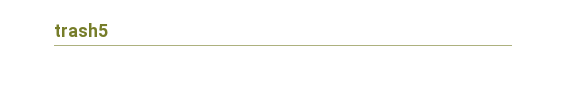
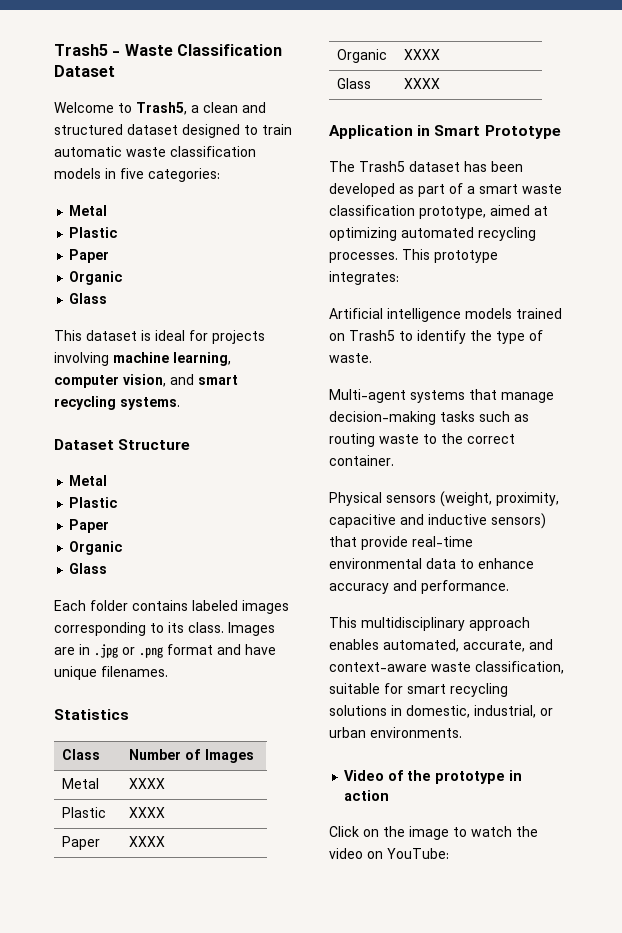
[54,23,108,37] trash5 -> [54,44,282,56] [54,65,115,77] [54,102,266,115] [54,124,292,138] [54,146,256,157] [54,168,220,182] [69,205,108,216] [69,227,118,238] [69,249,110,263] [69,271,123,285] [69,293,108,304] [54,330,265,344] [54,352,231,366] [54,374,238,388] [54,396,180,410] [54,439,191,450] [69,475,108,486] [69,497,118,508] [69,519,110,533] [69,541,123,555] [69,563,108,574] [54,600,289,614] [54,622,275,636] [54,644,276,658] [54,666,168,680] [54,709,129,720] [62,749,101,760] [129,749,255,763] [62,778,100,789] [129,778,166,789] [62,807,107,818] [129,807,166,818] [62,836,101,850] [129,836,166,847] [337,49,388,63] [404,49,441,60] [337,78,372,89] [404,78,441,89] [329,125,561,139] [329,161,523,172] [329,183,562,197] [329,205,548,219] [329,227,536,241] [329,249,498,263] [329,271,399,285] [329,308,562,322] [329,330,543,344] [329,353,372,363] [329,389,554,403] [329,411,529,425] [329,433,515,447] [329,455,394,466] [329,491,559,507] [329,513,546,529] [329,536,473,550] [329,558,534,569] [329,580,509,594] [329,617,530,631] [329,639,553,652] [329,661,564,674] [329,683,508,697] [329,705,553,718] [329,727,462,738] [344,770,523,784] [344,790,390,801] [329,826,538,840] [329,848,449,859] Trash5 - Waste Classification Dataset // Welcome to Trash5, a clean and structured dataset designed to train automatic waste classification models in five categories: // Metal // Plastic // Paper // Organic // Glass // This dataset is ideal for projects involving machine learning, computer vision, and smart recycling systems. // Dataset Structure // Metal // Plastic // Paper // Organic // Glass // Each folder contains labeled images corresponding to its class. Images are in .jpg or .png format and have unique filenames. // Statistics // Class | Number of Images // Metal | XXXX // Plastic | XXXX // Paper | XXXX // Organic | XXXX // Glass | XXXX // Application in Smart Prototype // The Trash5 dataset has been developed as part of a smart waste classification prototype, aimed at optimizing automated recycling processes. This prototype integrates: // Artificial intelligence models trained on Trash5 to identify the type of waste. // Multi-agent systems that manage decision-making tasks such as routing waste to the correct container. // Physical sensors (weight, proximity, capacitive and inductive sensors) that provide real-time environmental data to enhance accuracy and performance. // This multidisciplinary approach enables automated, accurate, and context-aware waste classification, suitable for smart recycling solutions in domestic, industrial, or urban environments. // Video of the prototype in action // Click on the image to watch the video on YouTube:

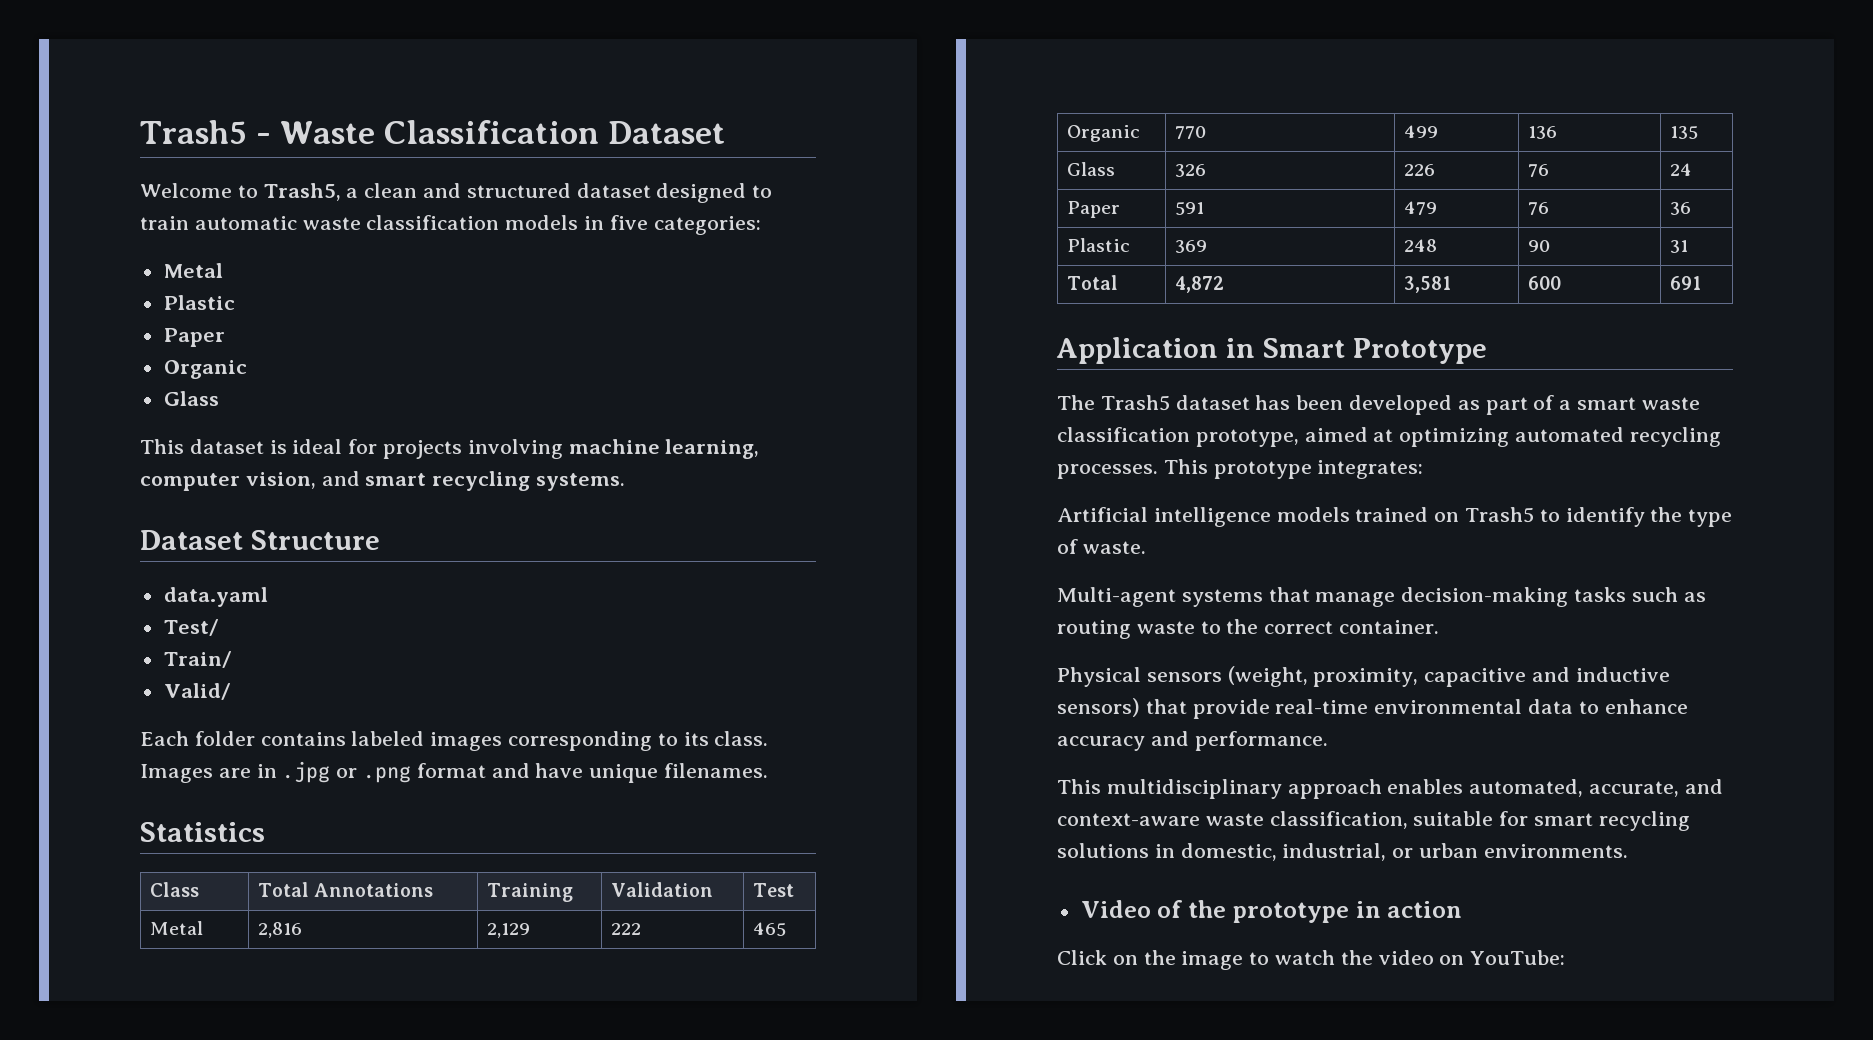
[69,475,108,486] [69,497,118,508] [69,519,110,533] [69,541,123,555] [69,563,108,574] Metal // Plastic // Paper // Organic // Glass -> [163,587,268,607] [163,619,218,636] [163,651,231,668] [163,683,230,700] data.yaml // Test/ // Train/ // Valid/
[129,749,255,763] [62,778,100,789] [129,778,166,789] [62,807,107,818] [129,807,166,818] [62,836,101,850] [129,836,166,847] [337,49,388,63] [404,49,441,60] [337,78,372,89] [404,78,441,89] Number of Images // Metal | XXXX // Plastic | XXXX // Paper | XXXX // Organic | XXXX // Glass | XXXX -> [257,882,434,897] [486,883,573,902] [610,882,713,897] [752,883,794,897] [149,921,203,935] [257,922,302,938] [486,923,530,938] [610,923,641,935] [752,922,786,936] [1066,125,1140,142] [1174,126,1206,139] [1403,125,1438,138] [1527,126,1557,139] [1669,126,1698,139] [1066,162,1115,176] [1174,164,1206,177] [1403,164,1435,176] [1527,164,1549,177] [1669,163,1692,176] [1066,201,1120,218] [1174,202,1204,215] [1403,201,1437,215] [1527,202,1549,215] [1669,202,1691,215] [1066,238,1130,252] [1174,240,1207,253] [1403,239,1437,252] [1527,240,1550,252] [1669,240,1688,253] [1066,275,1118,290] [1174,276,1224,293] [1403,276,1451,293] [1527,276,1561,290] [1669,276,1701,290] Total Annotations | Training | Validation | Test // Metal | 2,816 | 2,129 | 222 | 465 // Organic | 770 | 499 | 136 | 135 // Glass | 326 | 226 | 76 | 24 // Paper | 591 | 479 | 76 | 36 // Plastic | 369 | 248 | 90 | 31 // Total | 4,872 | 3,581 | 600 | 691

